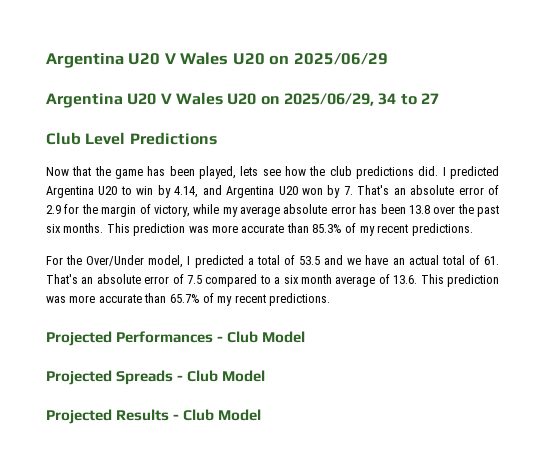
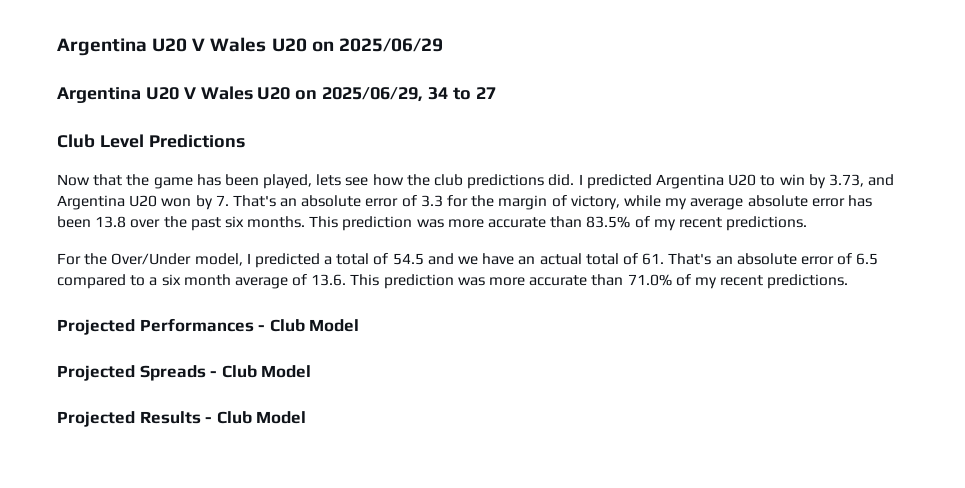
[174,186,199,198] 4.14, -> [828,174,864,187] 3.73,
[46,205,61,214] 2.9 -> [420,195,443,207] 3.3
[312,224,342,233] 85.3% -> [586,216,631,228] 83.5%
[299,256,321,265] 53.5 -> [392,253,424,265] 54.5
[187,275,203,284] 7.5 -> [856,253,879,265] 6.5
[169,294,200,303] 65.7% -> [627,274,672,286] 71.0%

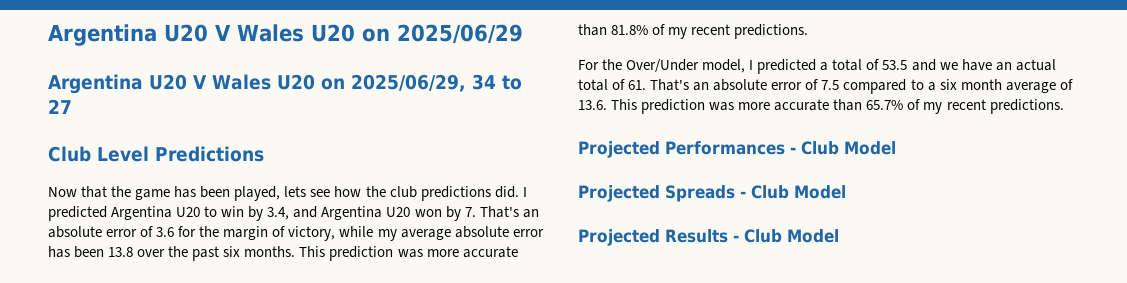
[828,174,864,187] 3.73, -> [267,207,290,220] 3.4,
[420,195,443,207] 3.3 -> [156,227,175,237] 3.6
[586,216,631,228] 83.5% -> [611,25,649,35] 81.8%
[392,253,424,265] 54.5 -> [882,60,908,70] 53.5
[856,253,879,265] 6.5 -> [821,80,840,90] 7.5
[627,274,672,286] 71.0% -> [866,100,904,110] 65.7%

